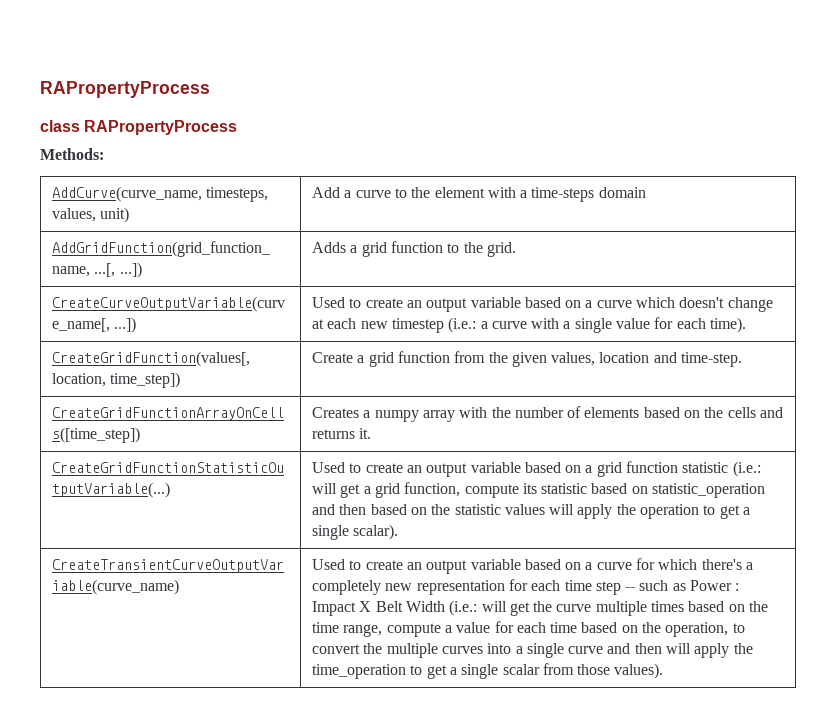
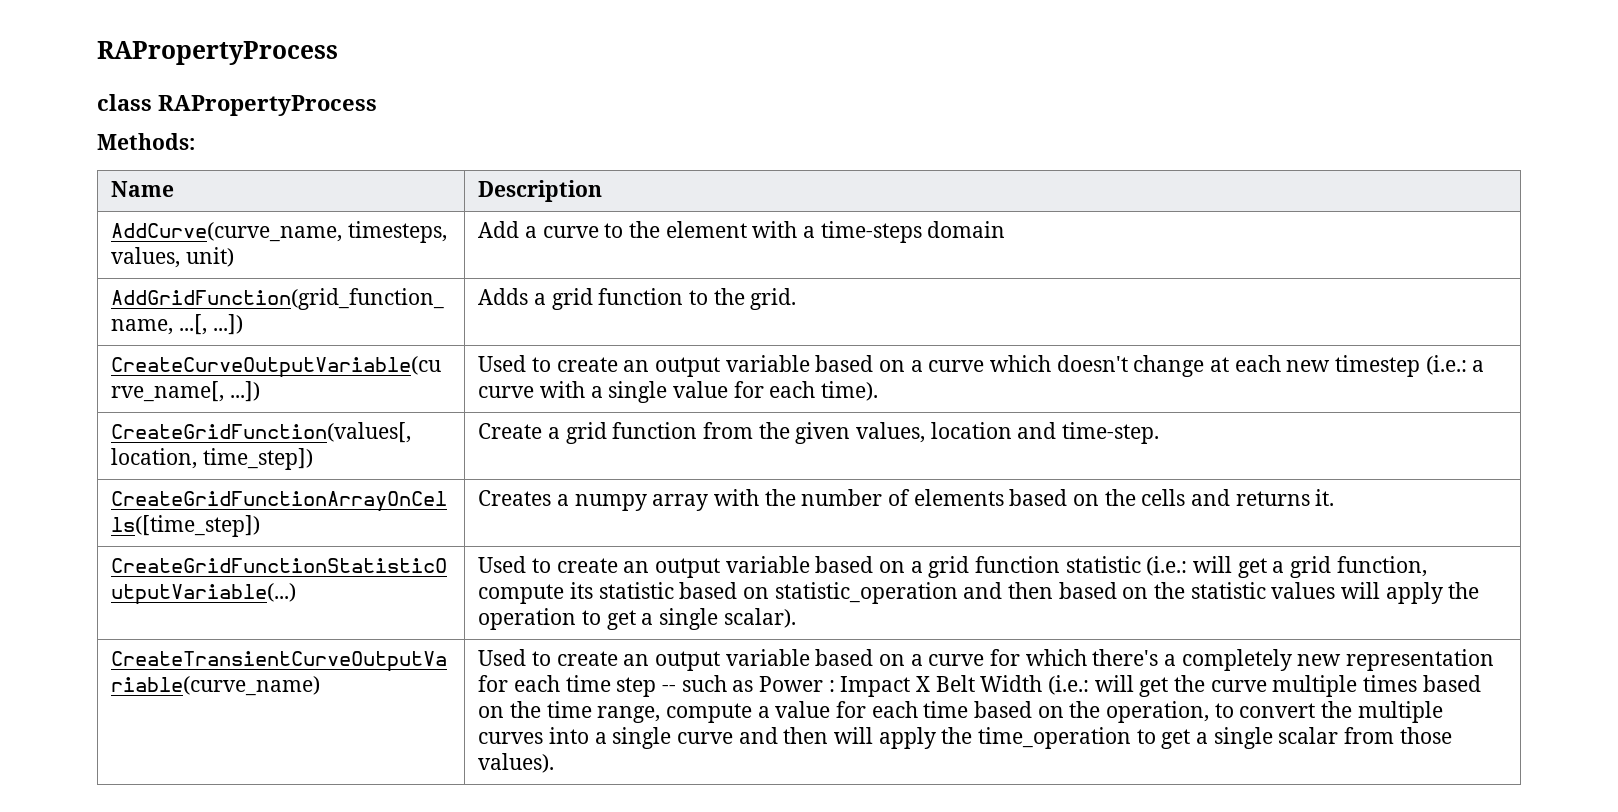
(104, 154) none -> [111,181,175,197] [478,180,603,202] // Name | Description

